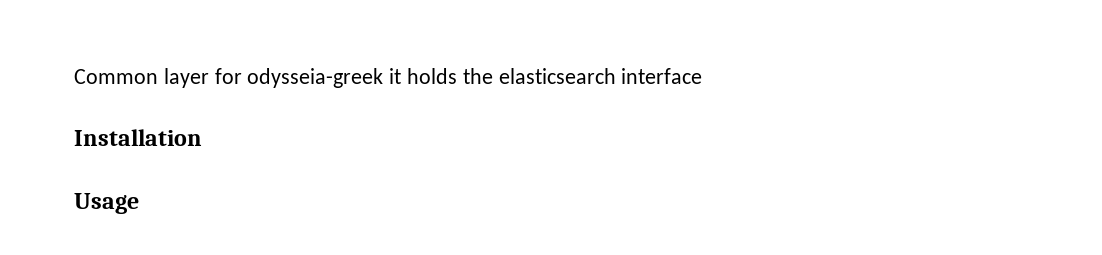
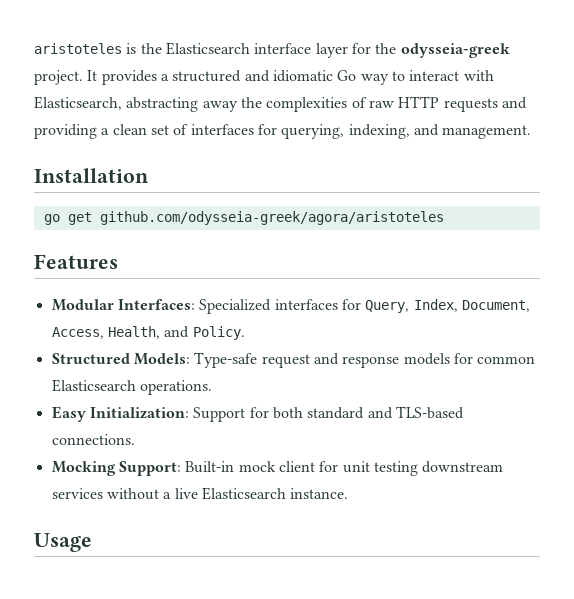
[74,68,703,88] [74,129,202,146] Common layer for odysseia-greek it holds the elasticsearch interface // Installation -> [34,42,510,58] [34,70,494,85] [34,96,527,112] [34,124,532,139] [34,168,149,183] [43,211,444,225] [34,254,118,269] [51,299,530,314] [51,326,245,340] [51,352,536,368] [51,379,212,395] [51,406,464,422] [51,434,135,445] [51,461,504,476] [51,487,349,500] aristoteles is the Elasticsearch interface layer for the odysseia-greek project. It provides a structured and idiomatic Go way to interact with Elasticsearch, abstracting away the complexities of raw HTTP requests and providing a clean set of interfaces for querying, indexing, and management. // Installation // go get github.com/odysseia-greek/agora/aristoteles // Features // Modular Interfaces: Specialized interfaces for Query, Index, Document, Access, Health, and Policy. // Structured Models: Type-safe request and response models for common Elasticsearch operations. // Easy Initialization: Support for both standard and TLS-based connections. // Mocking Support: Built-in mock client for unit testing downstream services without a live Elasticsearch instance.

